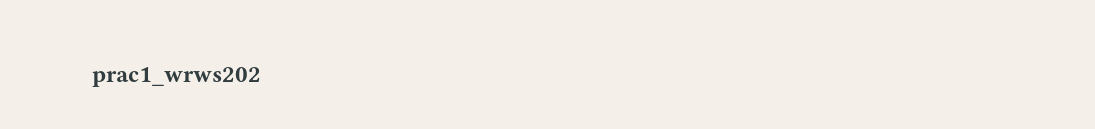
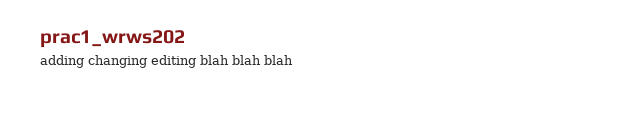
(261, 77) none -> [40,55,293,68] // adding changing editing blah blah blah

